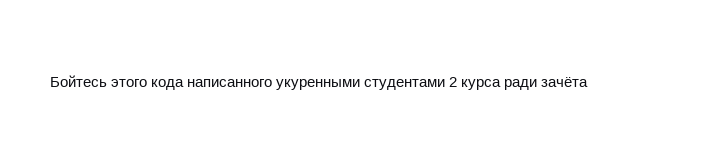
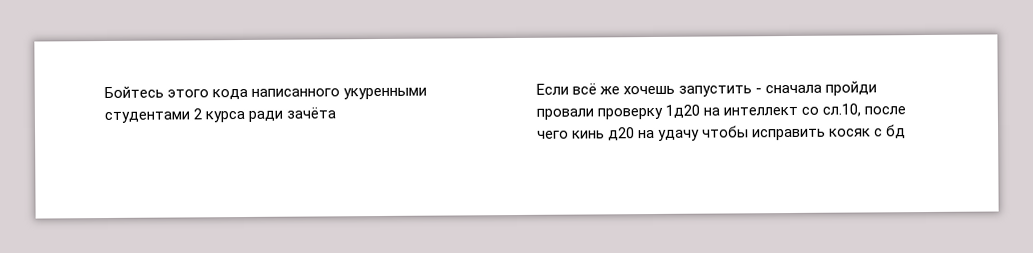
(589, 82) none -> [536,80,878,97] [536,103,907,120] [537,124,907,141] // Если всё же хочешь запустить - сначала пройди провали проверку 1д20 на интеллект со сл.10, после чего кинь д20 на удачу чтобы исправить косяк с бд

